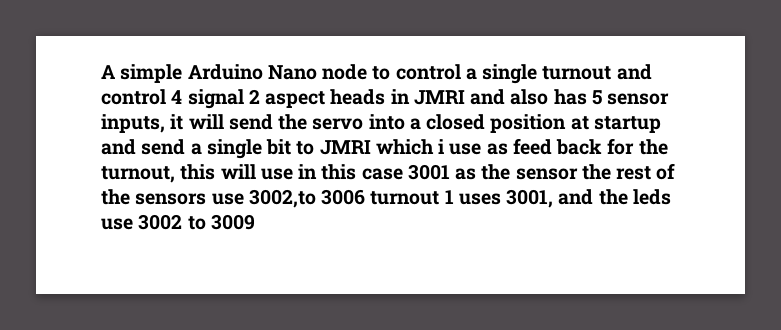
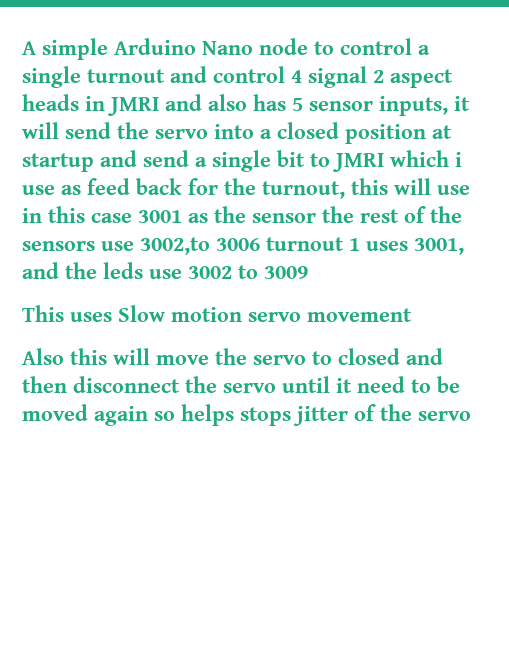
(255, 222) none -> [22,305,412,322] [22,348,443,365] [22,376,460,393] [22,404,471,426] // This uses Slow motion servo movement // Also this will move the servo to closed and then disconnect the servo until it need to be moved again so helps stops jitter of the servo

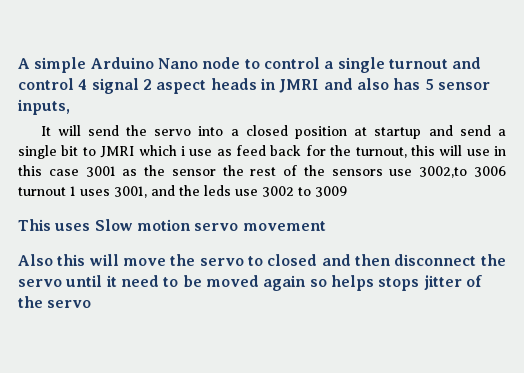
[454,96,470,111] it -> [40,126,51,136] // It

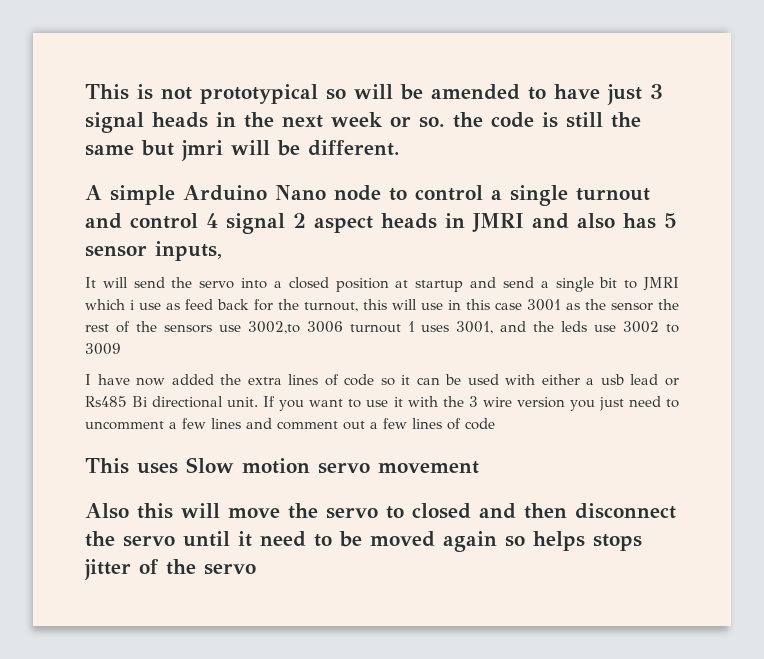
(18, 63) none -> [85,84,663,105] [85,112,641,133] [85,140,400,161] This is not prototypical so will be amended to have just 3 signal heads in the next week or so. the code is still the same but jmri will be different. //
(347, 191) none -> [85,374,679,386] [85,396,679,411] [85,418,495,430] // I have now added the extra lines of code so it can be used with either a usb lead or Rs485 Bi directional unit. If you want to use it with the 3 wire version you just need to uncomment a few lines and comment out a few lines of code

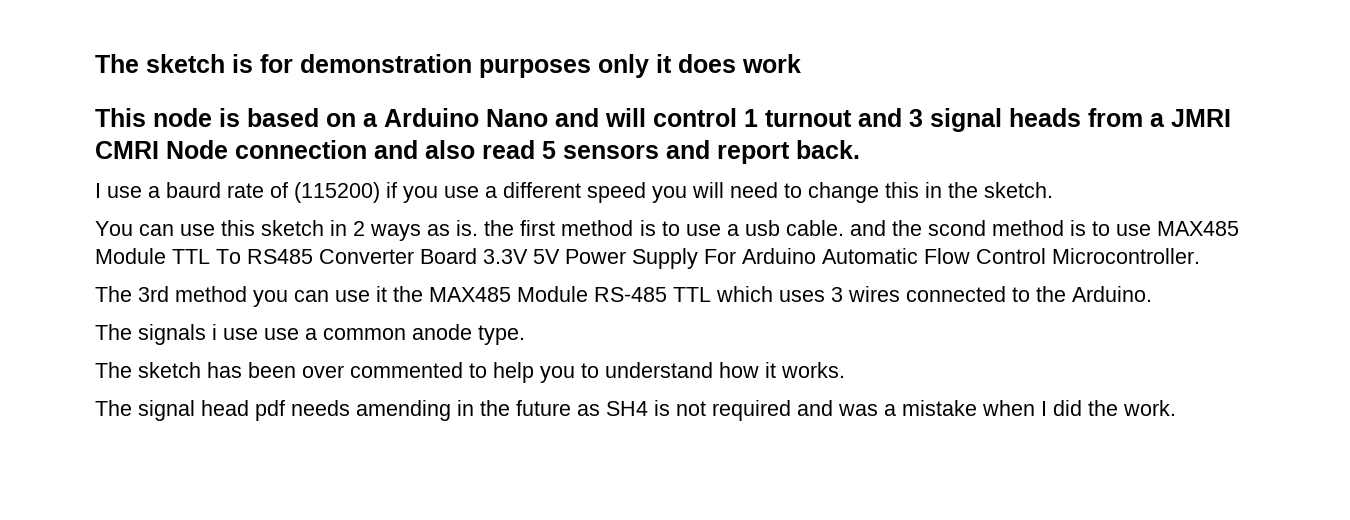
[85,84,663,105] [85,112,641,133] [85,140,400,161] [85,185,650,206] [85,213,677,234] [85,241,222,261] [85,277,679,292] [85,299,679,312] [85,321,679,334] [85,343,121,355] [85,374,679,386] [85,396,679,411] [85,418,495,430] [85,457,479,474] [85,503,676,519] [85,531,642,552] [84,559,256,580] This is not prototypical so will be amended to have just 3 signal heads in the next week or so. the code is still the same but jmri will be different. // A simple Arduino Nano node to control a single turnout and control 4 signal 2 aspect heads in JMRI and also has 5 sensor inputs, // It will send the servo into a closed position at startup and send a single bit to JMRI which i use as feed back for the turnout, this will use in this case 3001 as the sensor the rest of the sensors use 3002,to 3006 turnout 1 uses 3001, and the leds use 3002 to 3009 // I have now added the extra lines of code so it can be used with either a usb lead or Rs485 Bi directional unit. If you want to use it with the 3 wire version you just need to uncomment a few lines and comment out a few lines of code // This uses Slow motion servo movement // Also this will move the servo to closed and then disconnect the servo until it need to be moved again so helps stops jitter of the servo -> [95,54,801,78] [95,108,1231,132] [95,140,860,164] [95,182,1053,203] [95,220,1239,241] [95,248,1200,269] [95,286,1152,307] [95,324,525,345] [95,362,845,383] [95,400,1176,421] The sketch is for demonstration purposes only it does work // This node is based on a Arduino Nano and will control 1 turnout and 3 signal heads from a JMRI CMRI Node connection and also read 5 sensors and report back. // I use a baurd rate of (115200) if you use a different speed you will need to change this in the sketch. // You can use this sketch in 2 ways as is. the first method is to use a usb cable. and the scond method is to use MAX485 Module TTL To RS485 Converter Board 3.3V 5V Power Supply For Arduino Automatic Flow Control Microcontroller. // The 3rd method you can use it the MAX485 Module RS-485 TTL which uses 3 wires connected to the Arduino. // The signals i use use a common anode type. // The sketch has been over commented to help you to understand how it works. // The signal head pdf needs amending in the future as SH4 is not required and was a mistake when I did the work.

